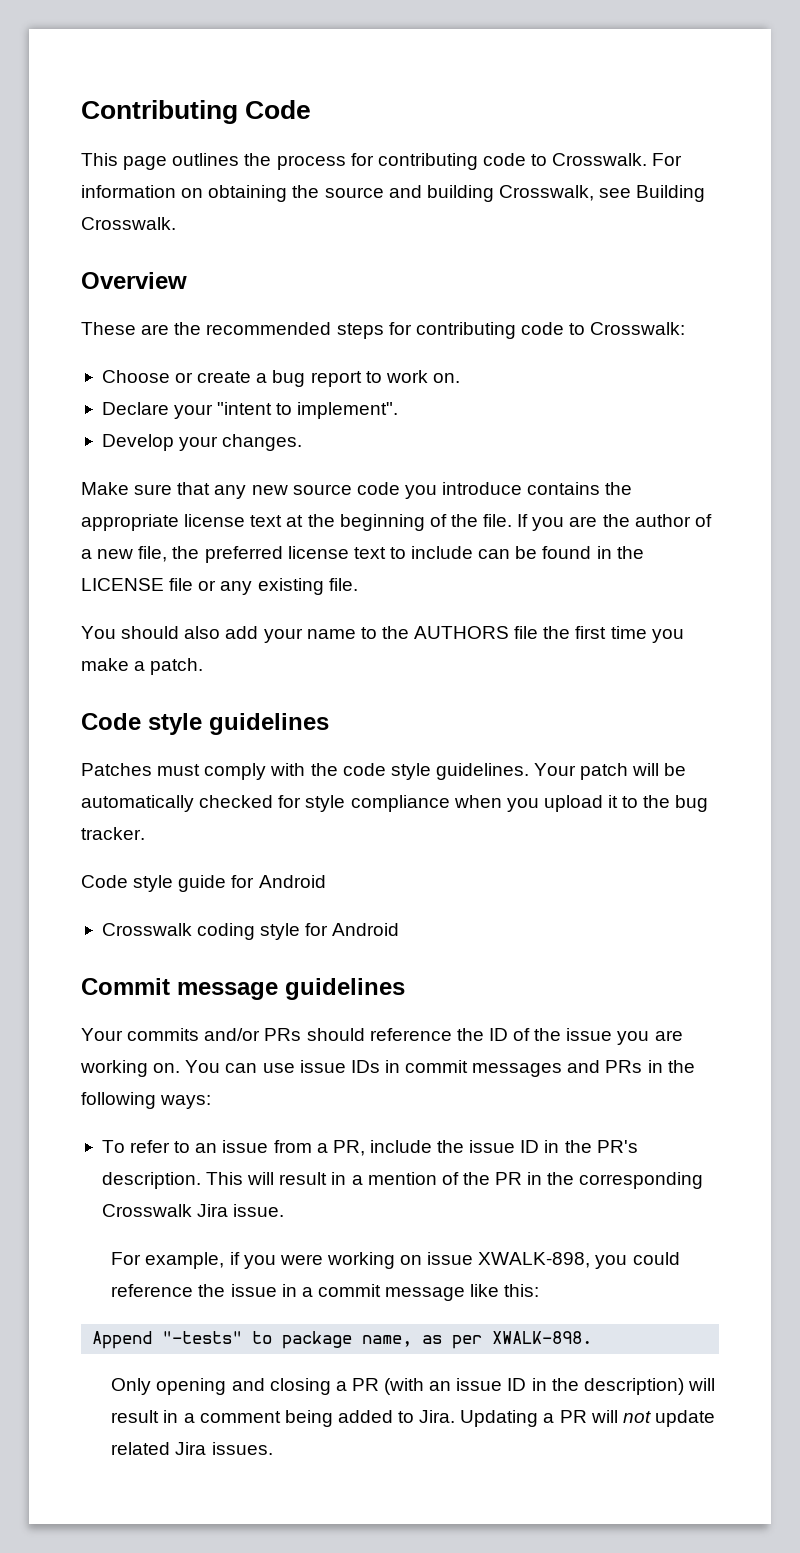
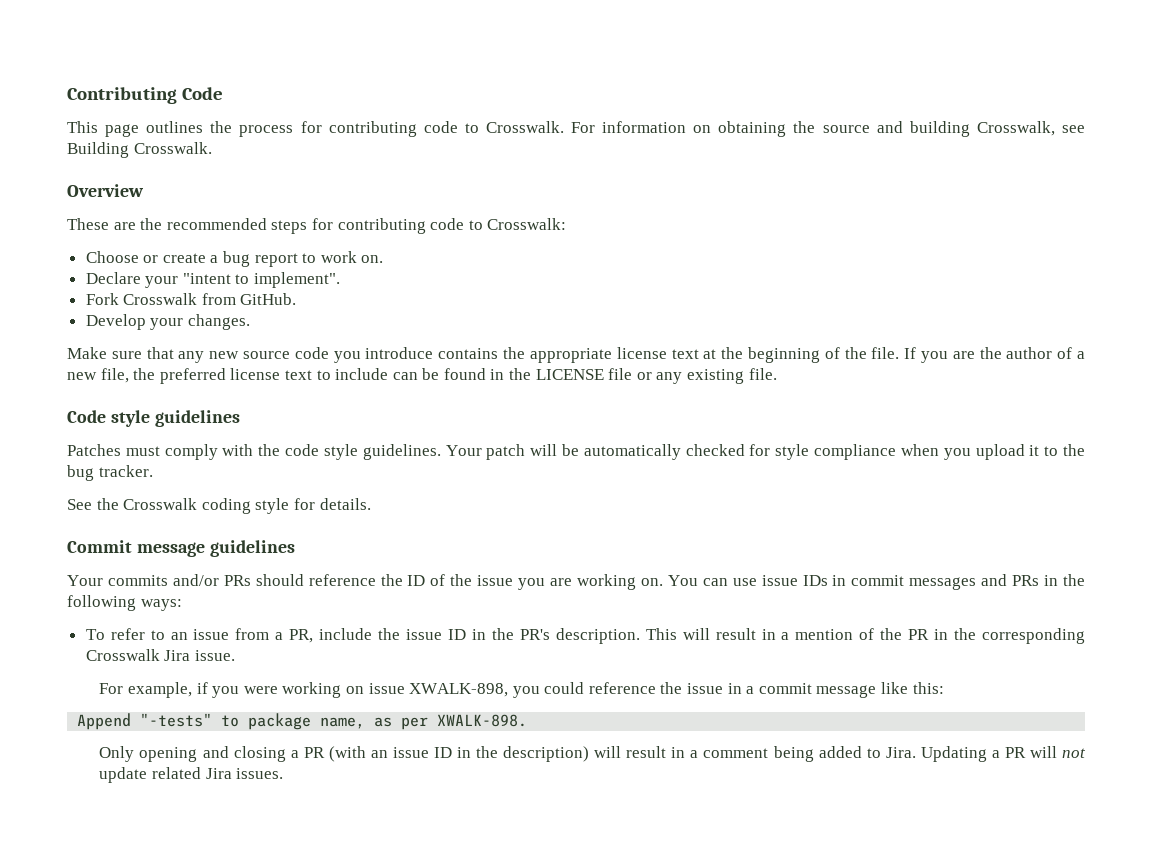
(399, 410) none -> [85,293,297,305] // Fork Crosswalk from GitHub.
[81,626,684,643] [81,658,204,675] // You should also add your name to the AUTHORS file the first time you make a patch. -> (777, 374) none
[81,875,326,892] Code style guide for Android // -> [67,498,119,510] See the
[332,923,400,936] Android -> [319,498,371,510] details.

